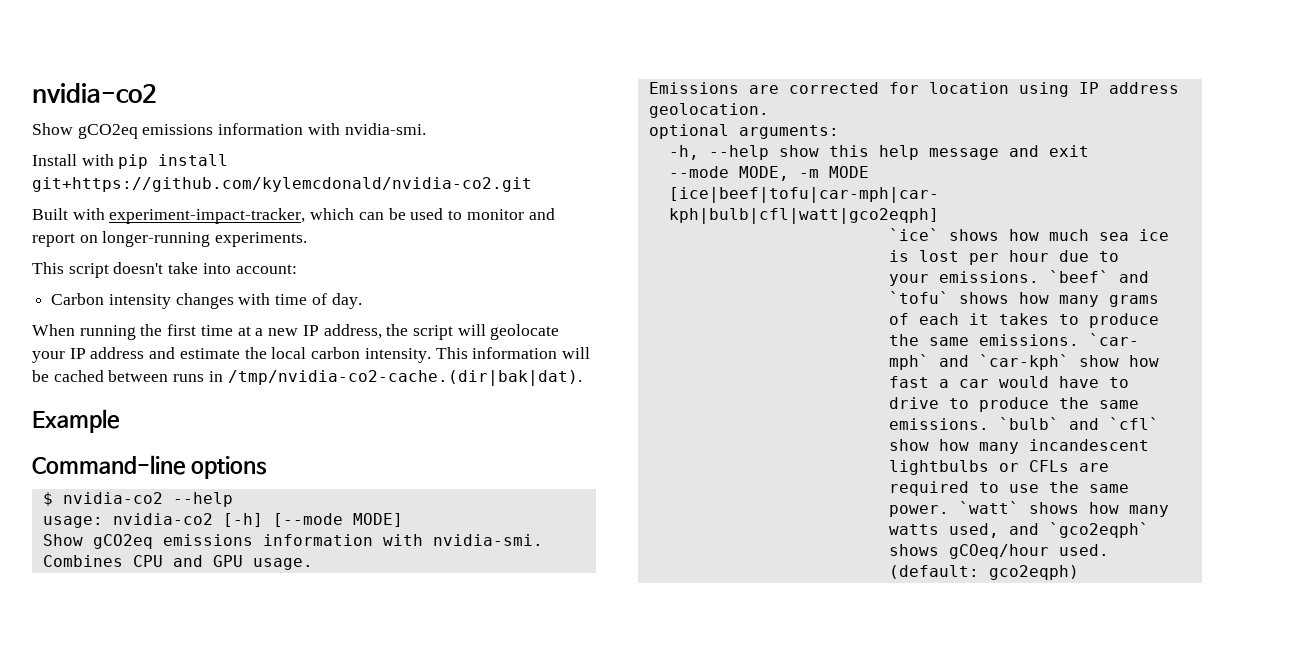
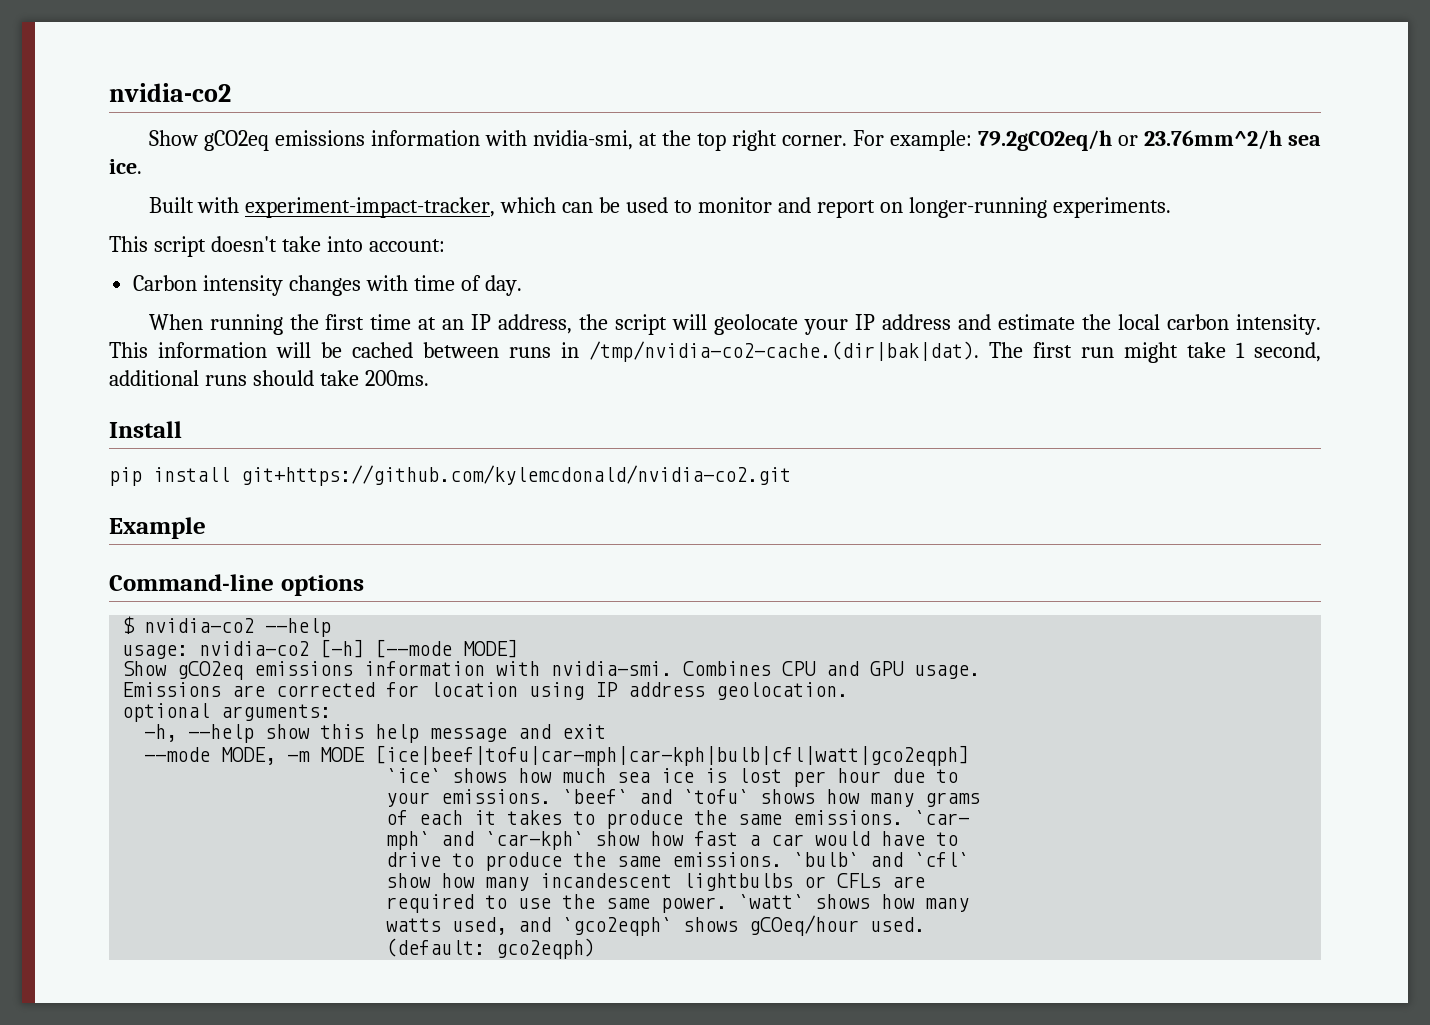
[344,123,426,135] [32,154,229,169] [32,177,532,192] nvidia-smi. // Install with pip install git+https://github.com/kylemcdonald/nvidia-co2.git -> [532,130,1322,151] [109,159,142,174] nvidia-smi, at the top right corner. For example: 79.2gCO2eq/h or 23.76mm^2/h sea ice.
[255,328,299,336] a new -> [442,319,465,330] an
(582, 378) none -> [989,342,1321,363] [109,370,429,386] [109,421,182,438] [109,465,791,486] The first run might take 1 second, additional runs should take 200ms. // Install // pip install git+https://github.com/kylemcdonald/nvidia-co2.git

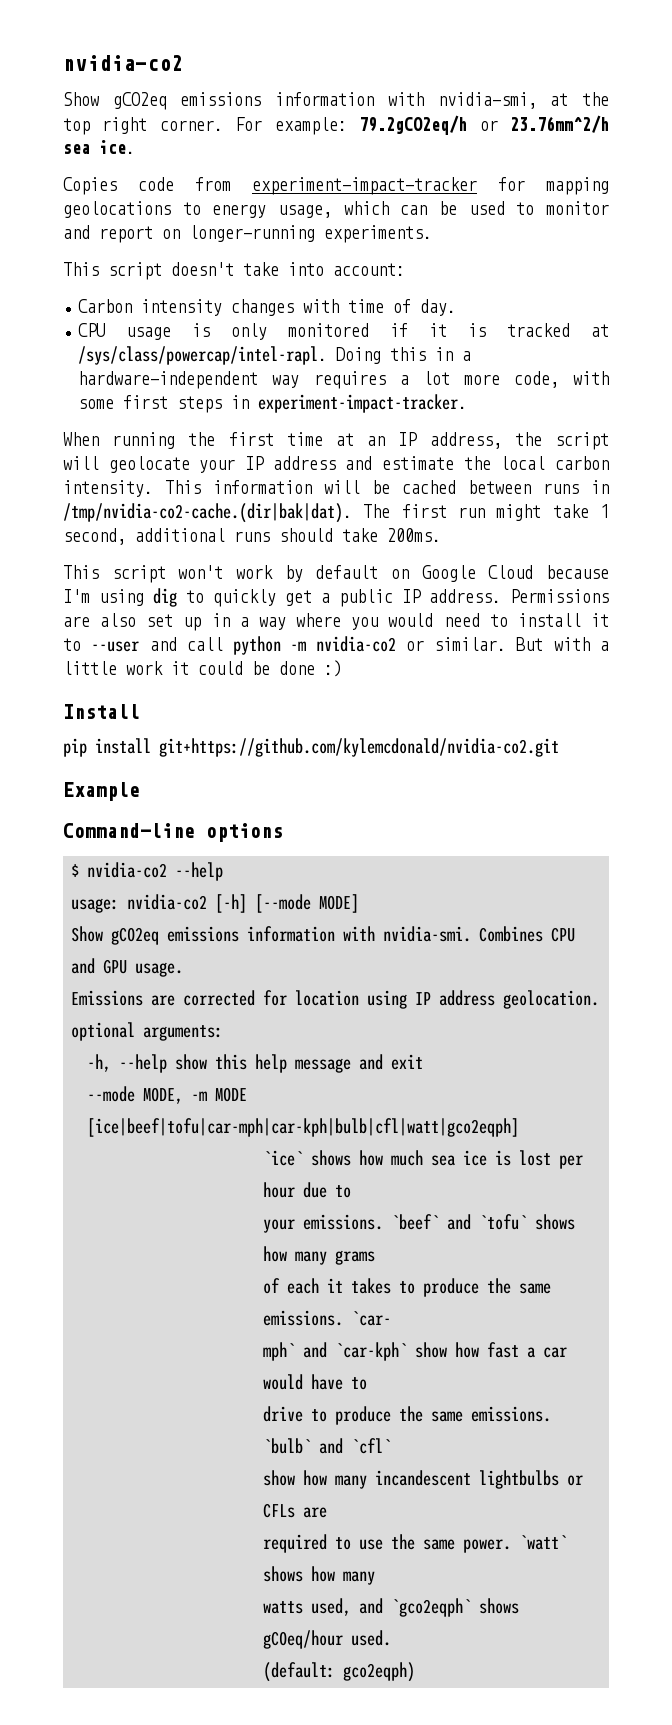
[148,197,496,218] Built with experiment-impact-tracker, -> [63,177,609,195] [63,201,332,218] Copies code from experiment-impact-tracker for mapping geolocations to energy usage,
(522, 285) none -> [78,323,609,340] [78,346,472,365] [78,371,609,389] [78,394,468,413] // CPU usage is only monitored if it is tracked at /sys/class/powercap/intel-rapl. Doing this in a hardware-independent way requires a lot more code, with some first steps in experiment-impact-tracker.
(429, 378) none -> [63,565,609,583] [63,588,609,607] [63,613,609,631] [63,636,609,655] [63,660,342,677] // This script won't work by default on Google Cloud because I'm using dig to quickly get a public IP address. Permissions are also set up in a way where you would need to install it to --user and call python -m nvidia-co2 or similar. But with a little work it could be done :)

